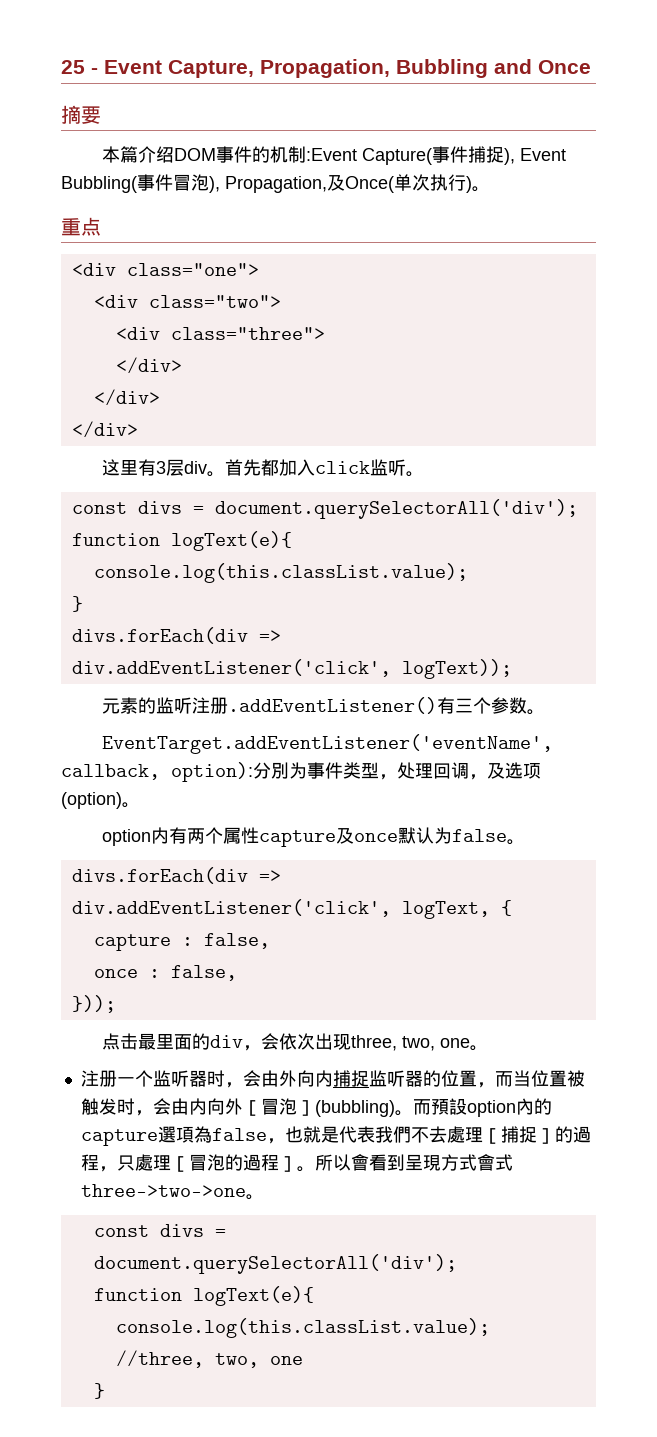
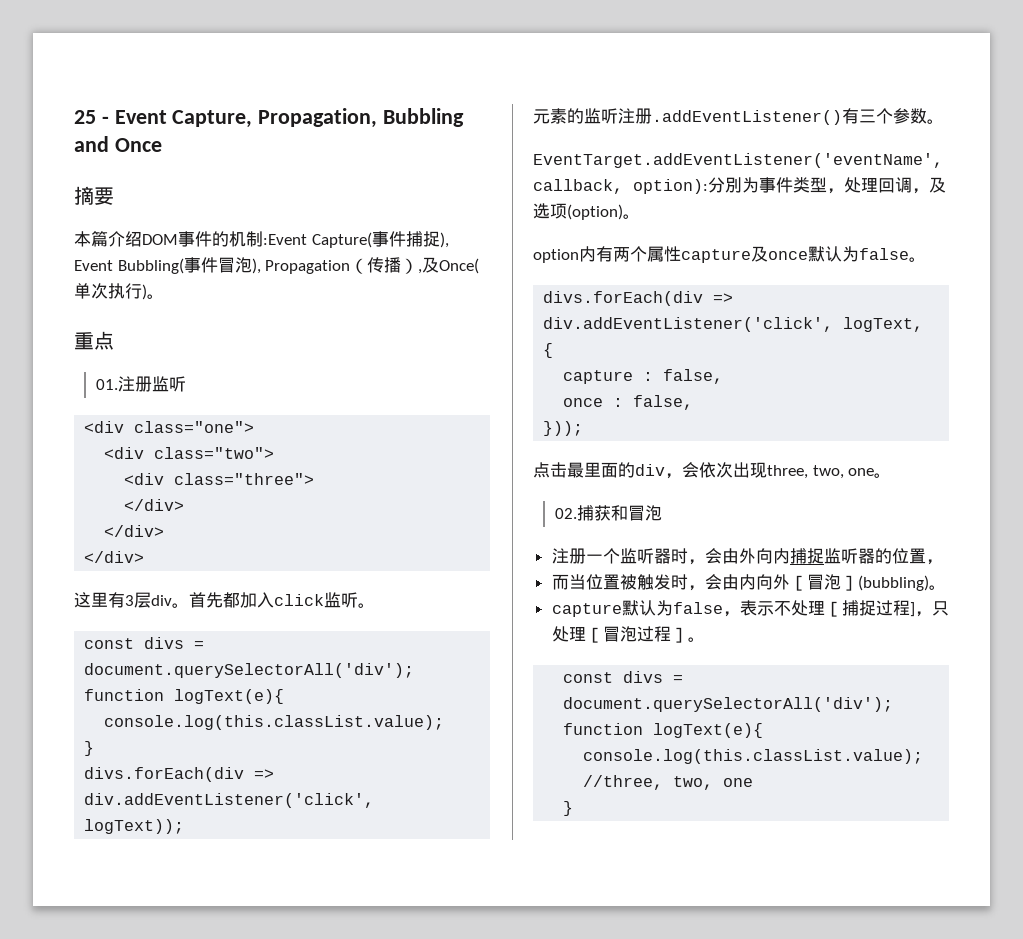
[225,176,327,193] Propagation, -> [265,257,423,274] Propagation（传播）,
(101, 226) none -> [95,376,186,392] // 01.注册监听
(489, 1048) none -> [554,505,662,521] // 02.捕获和冒泡
(495, 1085) none -> (943, 562) //
[412,1098,552,1117] [80,1126,591,1146] [80,1154,153,1172] 而預設option內的capture選項為false，也就是代表我們不去處理［捕捉］的過程，只處 -> [551,600,949,617] [551,626,569,642] // capture默认为false，表示不处理［捕捉过程]，只处
[224,1154,261,1171] 的過 -> [636,626,654,642] 过
[314,1154,513,1171] [80,1184,264,1200] 所以會看到呈現方式會式three->two->one。 -> (705, 639) none

